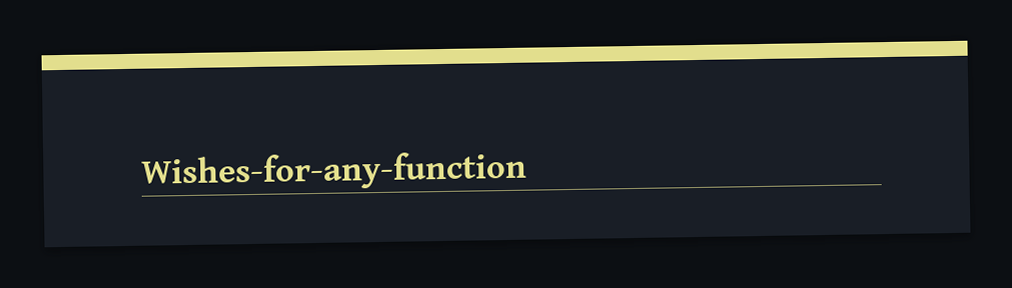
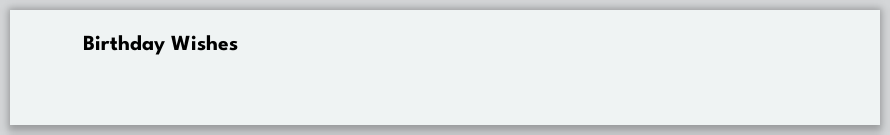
[141,150,527,192] Wishes-for-any-function -> [83,35,238,55] Birthday Wishes

